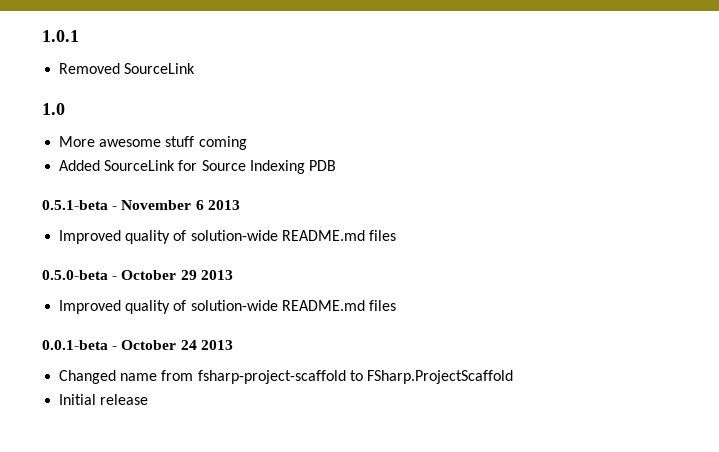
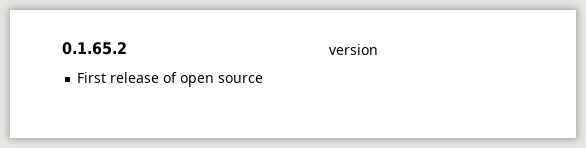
[42,30,79,42] [59,63,196,74] [42,103,65,115] [59,136,247,150] [59,160,336,174] [42,200,240,210] [59,230,396,244] [42,270,233,280] [59,300,396,314] [42,340,233,350] [59,370,513,384] [59,394,149,405] 1.0.1 // Removed SourceLink // 1.0 // More awesome stuff coming // Added SourceLink for Source Indexing PDB // 0.5.1-beta - November 6 2013 // Improved quality of solution-wide README.md files // 0.5.0-beta - October 29 2013 // Improved quality of solution-wide README.md files // 0.0.1-beta - October 24 2013 // Changed name from fsharp-project-scaffold to FSharp.ProjectScaffold // Initial release -> [62,42,127,55] [77,72,264,87] [329,44,379,55] 0.1.65.2 // First release of open source version

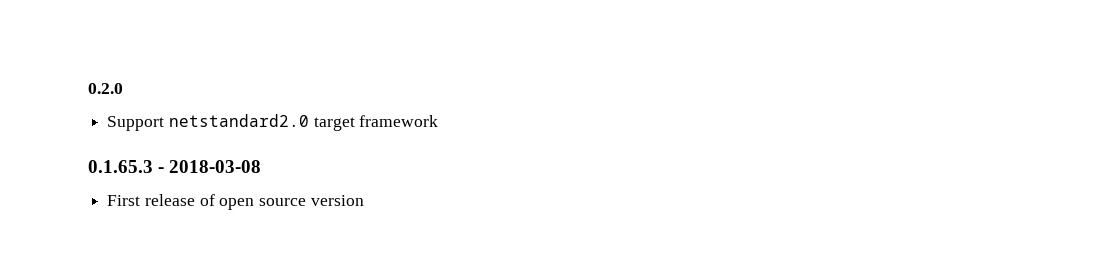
[62,42,127,55] 0.1.65.2 -> [88,83,123,94] [107,114,439,131] [88,160,262,173] 0.2.0 // Support netstandard2.0 target framework // 0.1.65.3 - 2018-03-08

